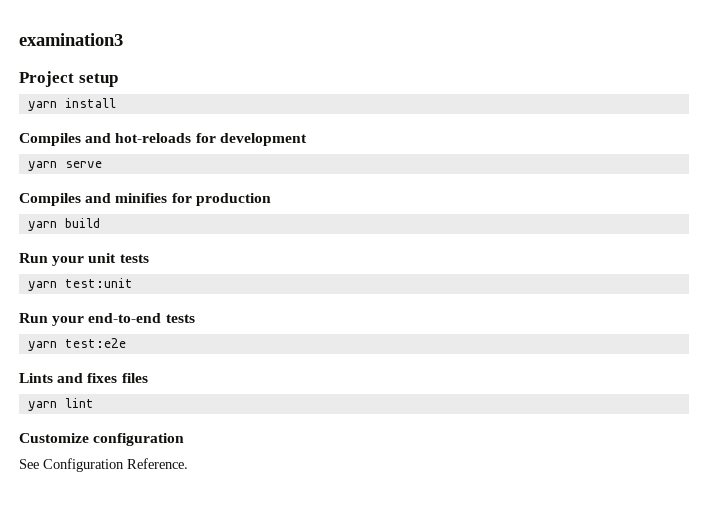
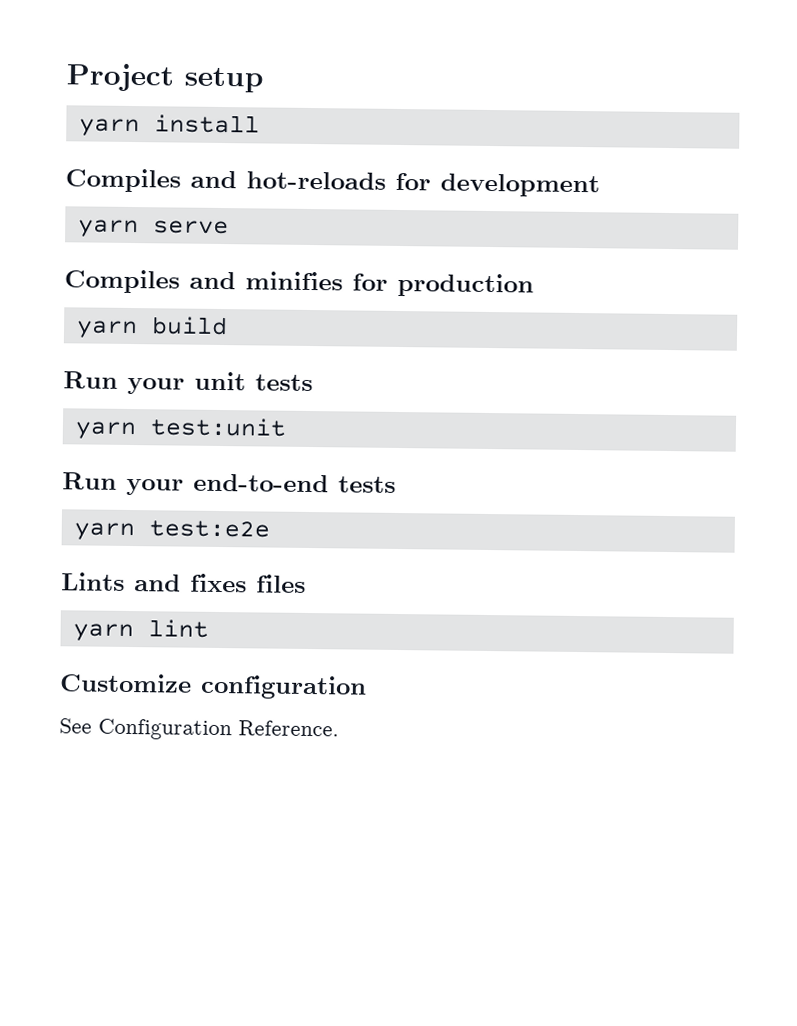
[19,33,123,46] examination3 // -> (66, 77) none

